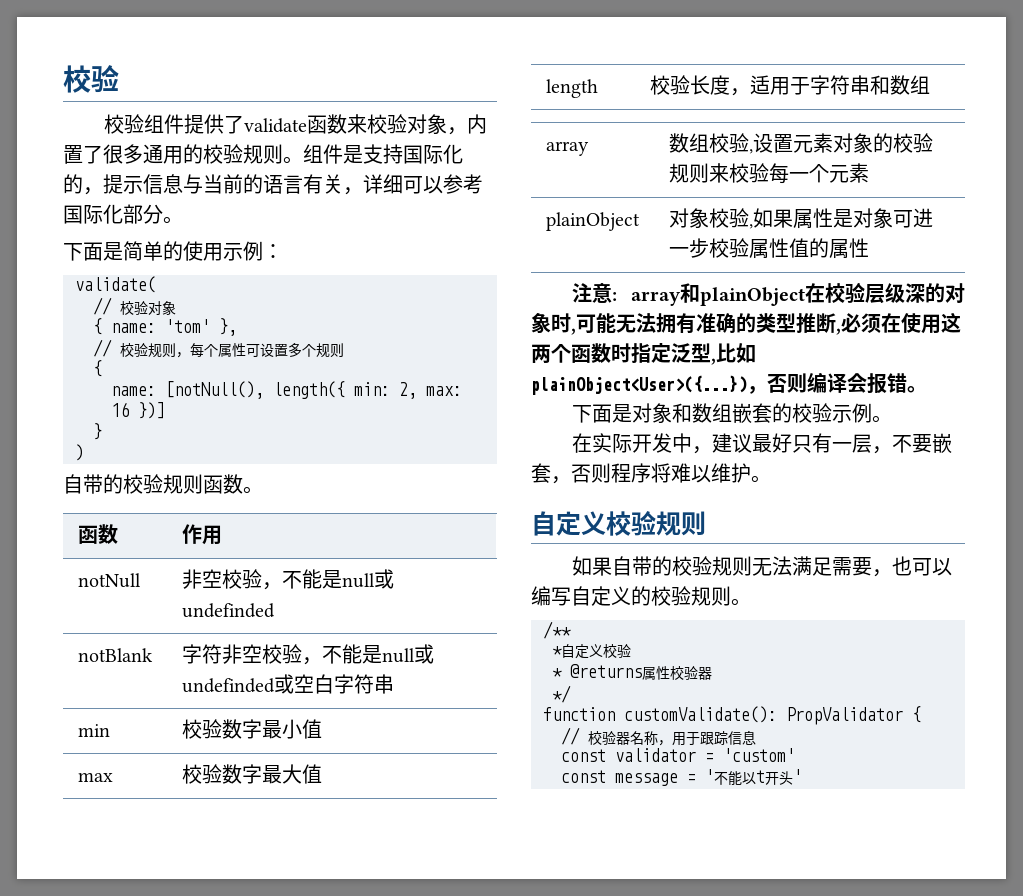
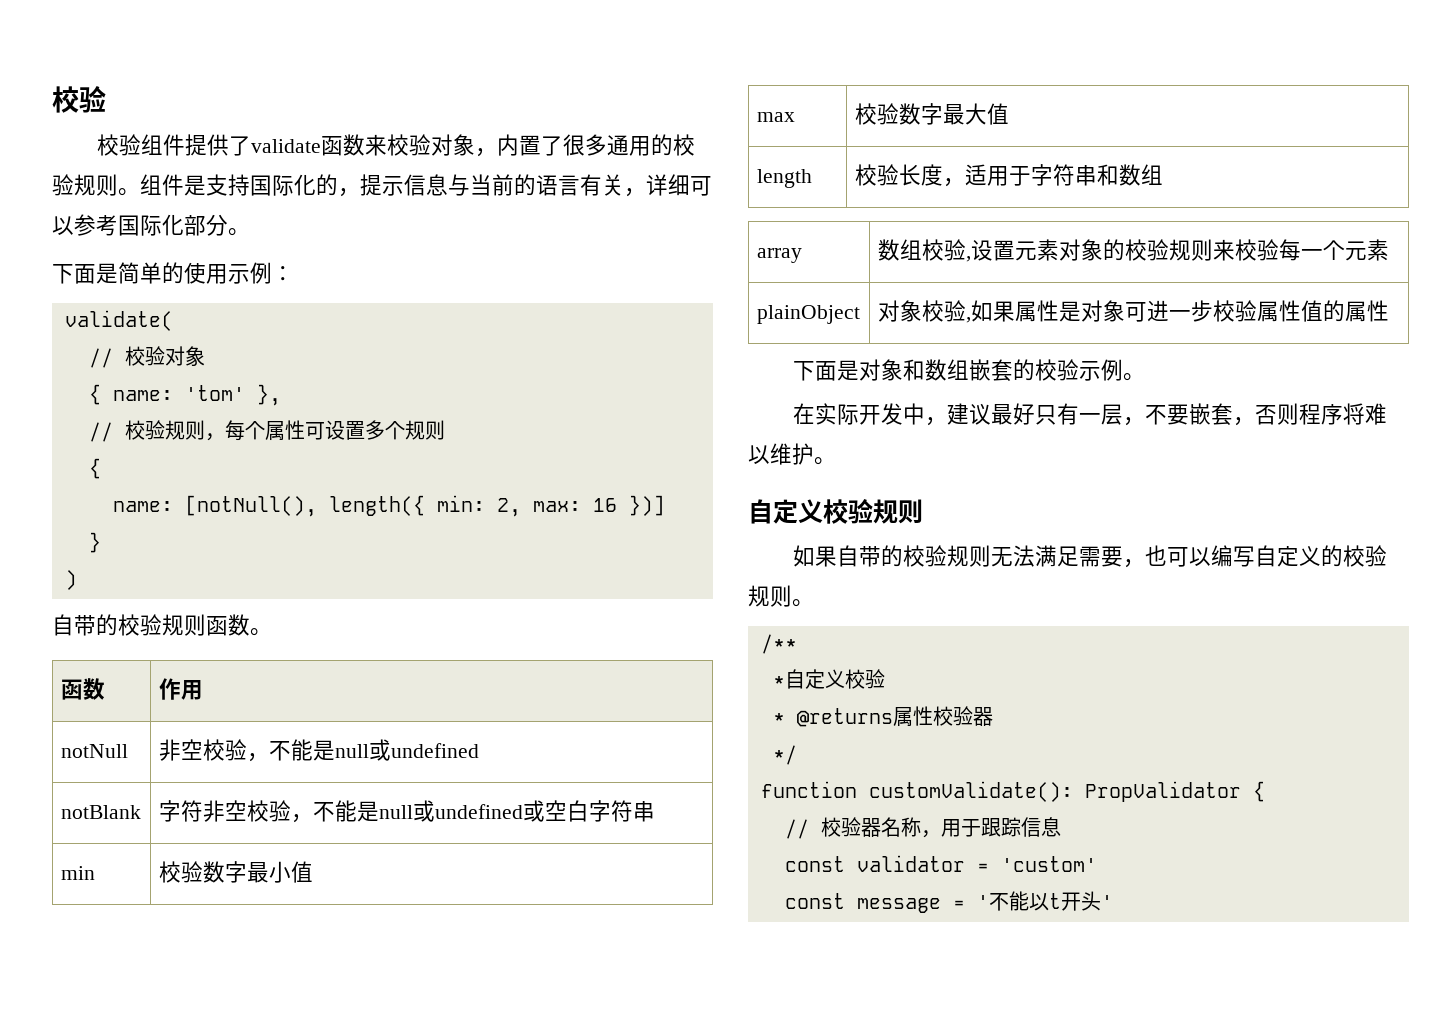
[181,603,275,618] undefinded -> [390,743,479,758] undefined
[181,678,275,693] undefinded -> [434,804,523,819] undefined
[572,282,965,306] [531,312,961,335] [531,343,756,365] [531,372,927,395] // 注意: array和plainObject在校验层级深的对象时,可能无法拥有准确的类型推断,必须在使用这两个函数时指定泛型,比如plainObject<User>({...})，否则编译会报错。 -> (1389, 311) none

